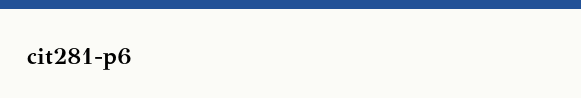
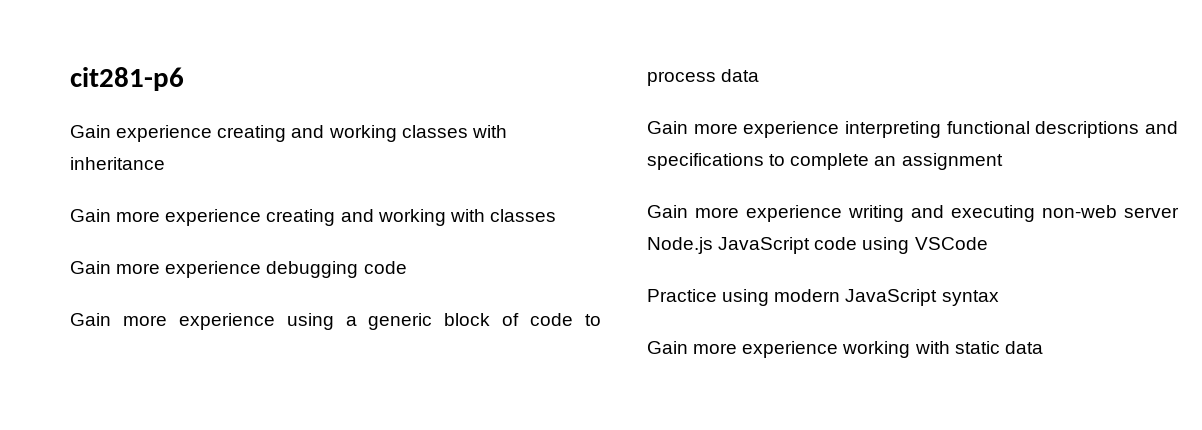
(132, 59) none -> [70,125,507,142] [70,157,165,170] [70,209,556,226] [70,261,407,278] [70,313,602,330] [647,69,760,86] [647,121,1178,138] [647,153,1003,170] [647,205,1179,222] [647,237,988,254] [647,289,999,306] [647,341,1043,358] // Gain experience creating and working classes with inheritance // Gain more experience creating and working with classes // Gain more experience debugging code // Gain more experience using a generic block of code to process data // Gain more experience interpreting functional descriptions and specifications to complete an assignment // Gain more experience writing and executing non-web server Node.js JavaScript code using VSCode // Practice using modern JavaScript syntax // Gain more experience working with static data

